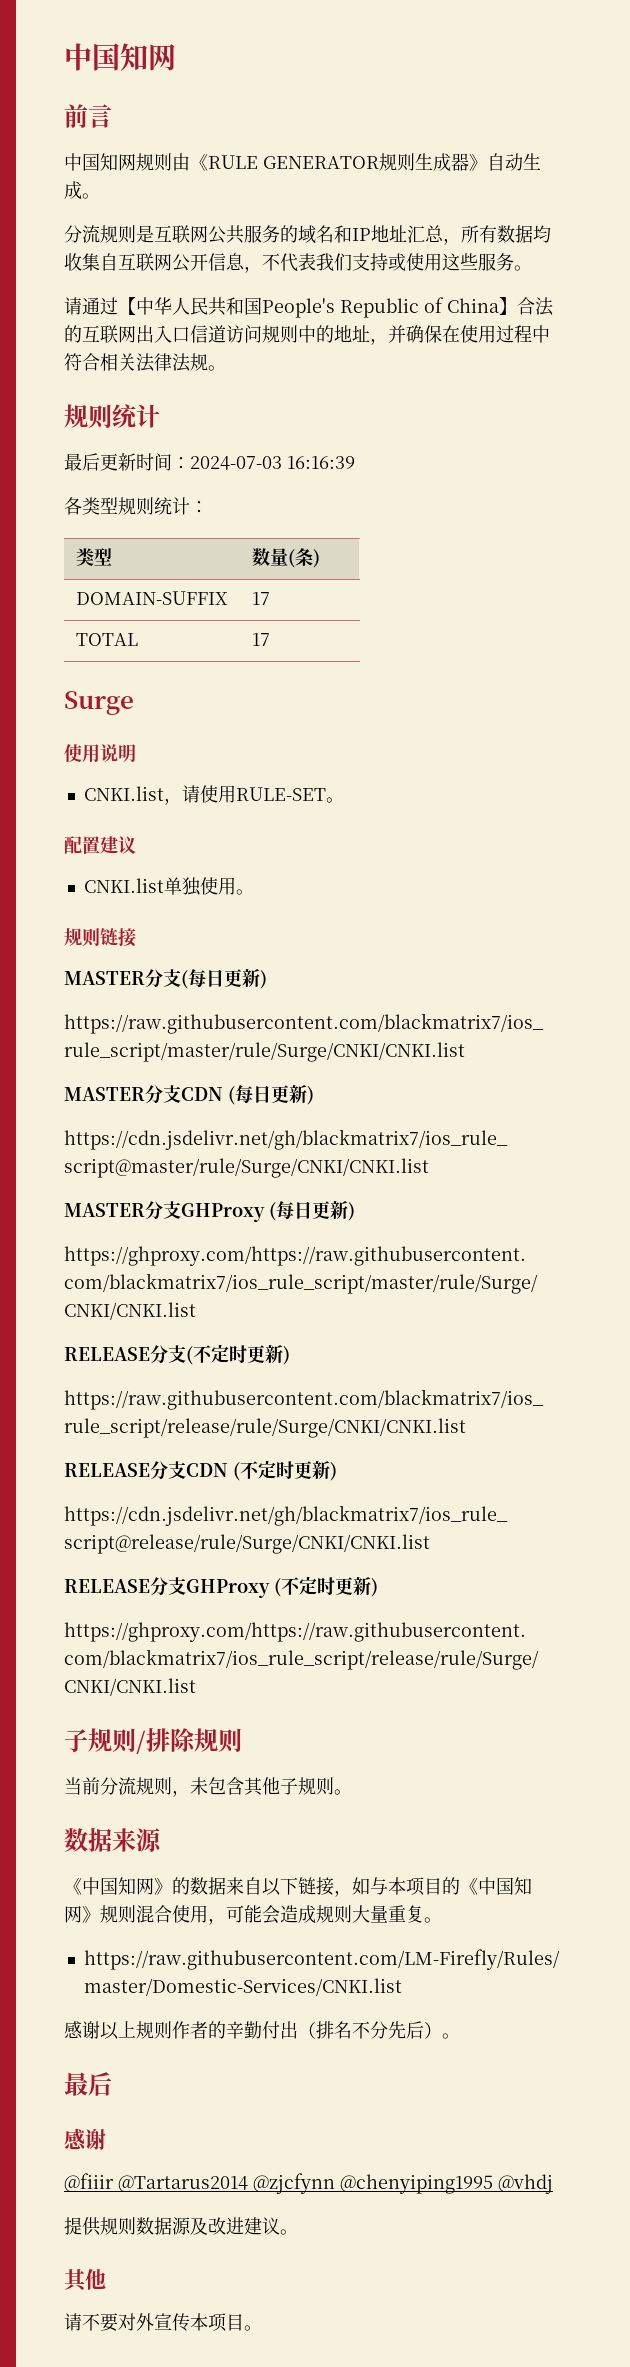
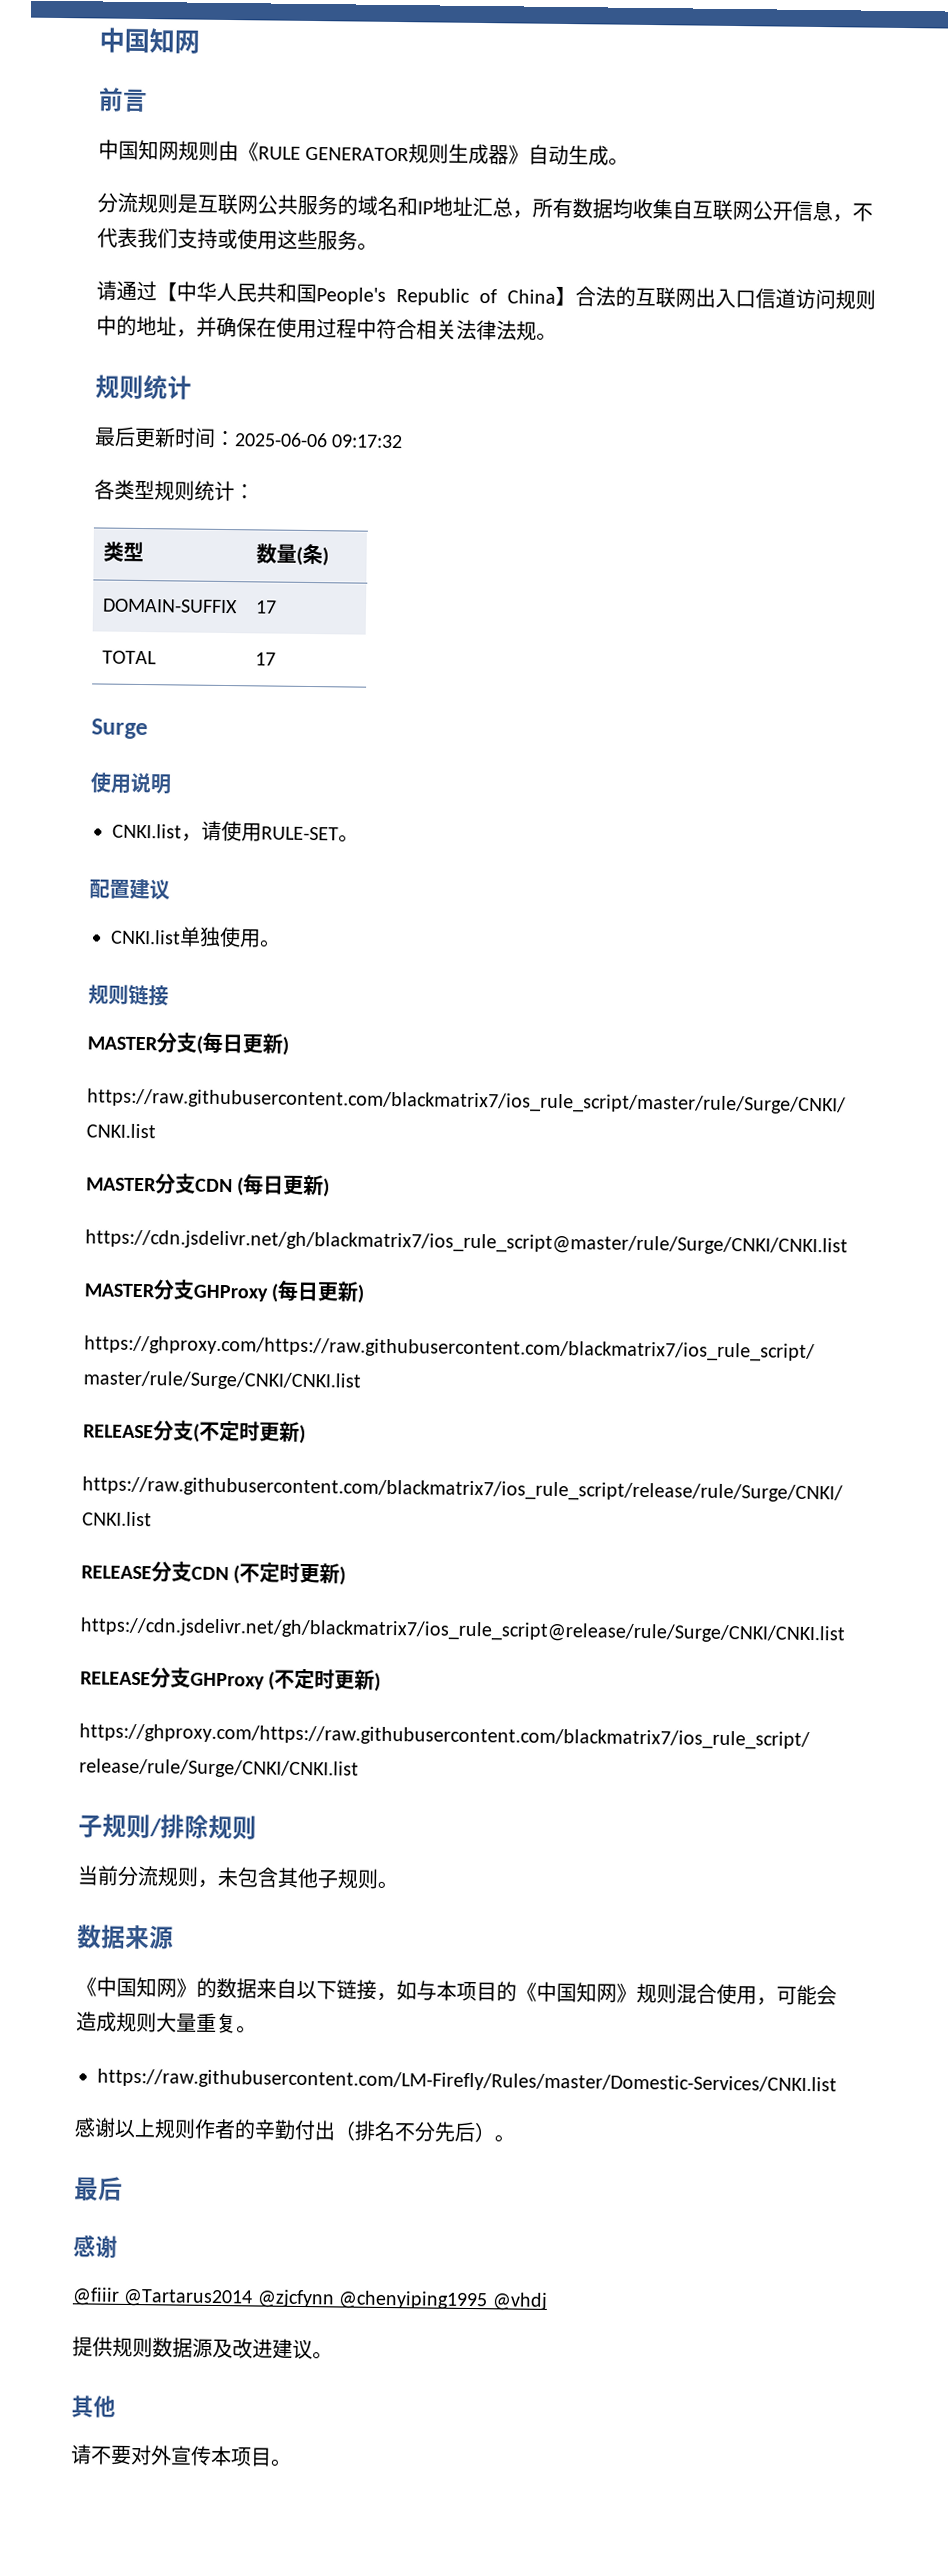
[190,456,355,470] 2024-07-03 16:16:39 -> [234,432,404,449] 2025-06-06 09:17:32

